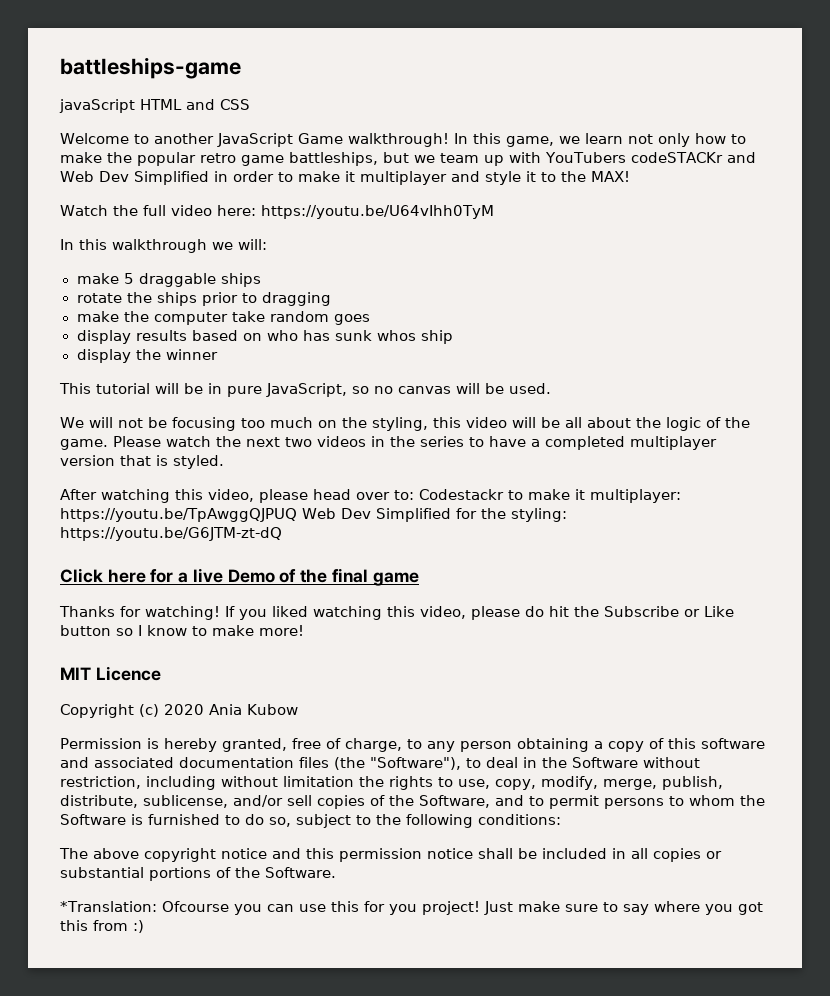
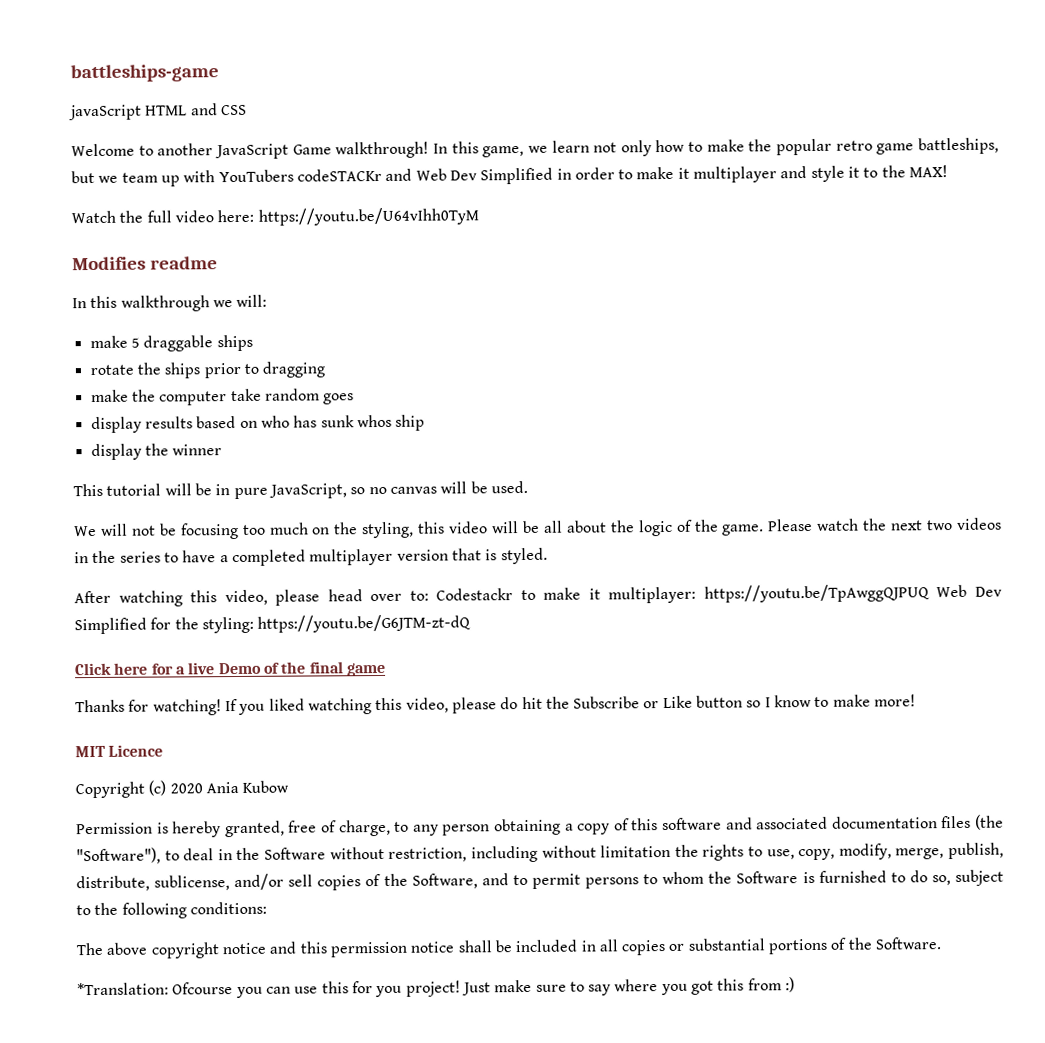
(494, 212) none -> [72,256,218,271] // Modifies readme

